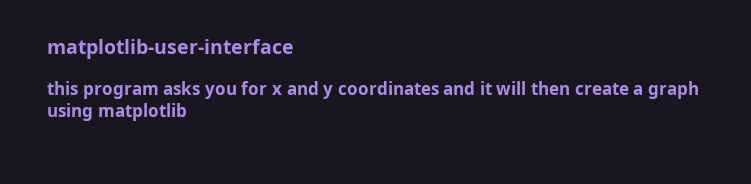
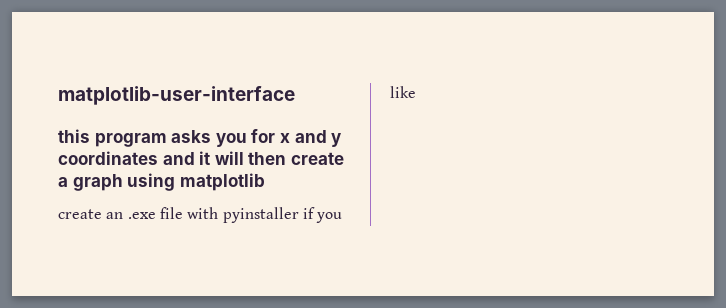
(187, 112) none -> [58,207,343,223] [390,86,416,98] // create an .exe file with pyinstaller if you like

